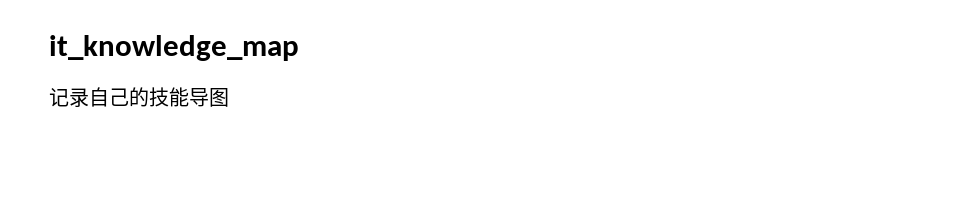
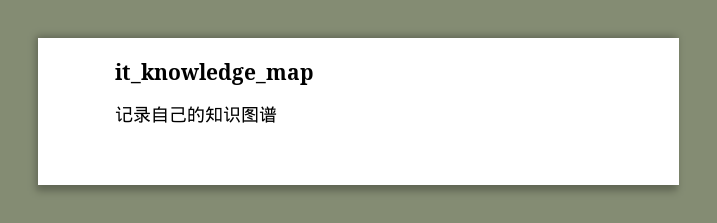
[149,87,229,107] 技能导图 -> [205,106,277,123] 知识图谱

